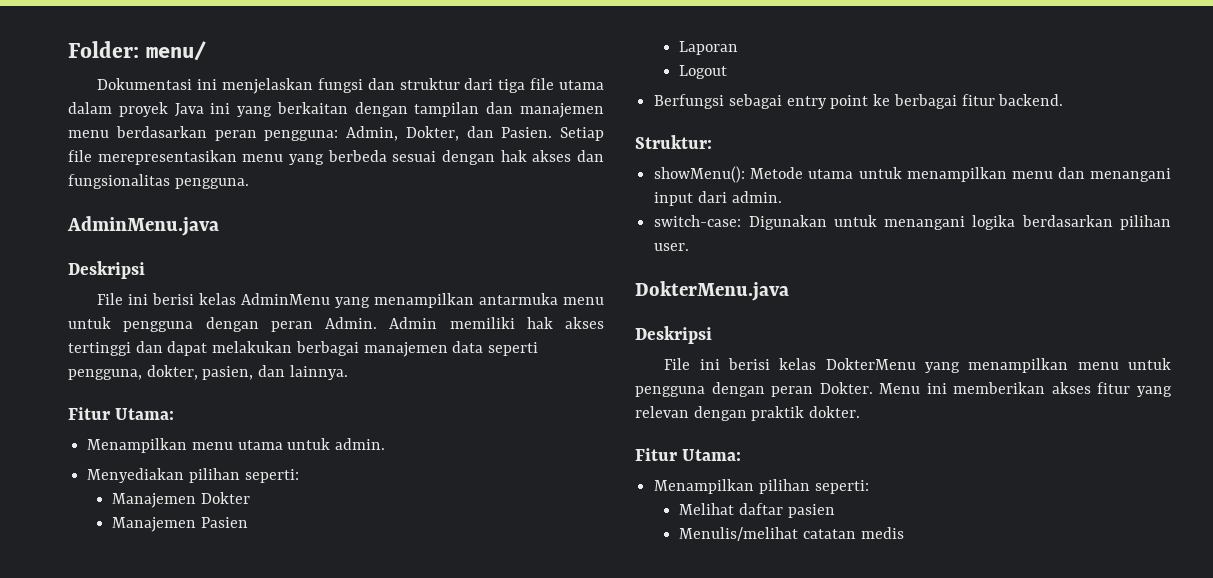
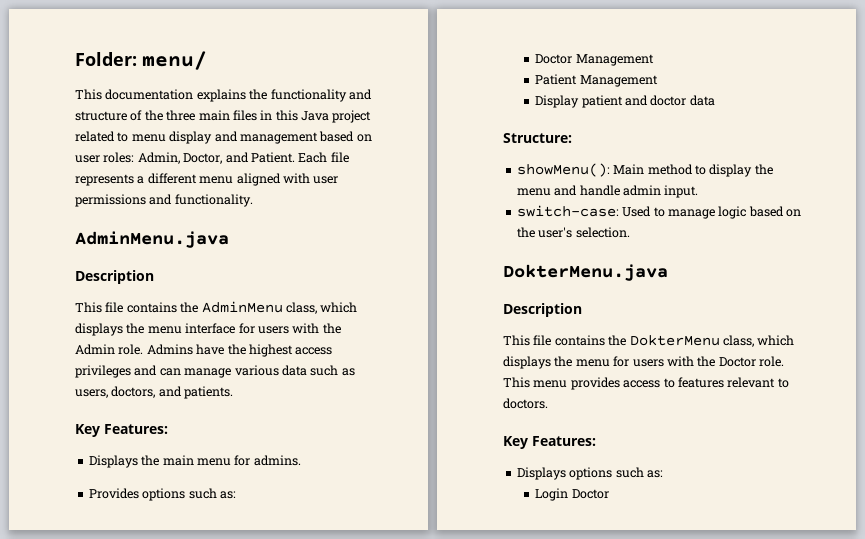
[97,78,604,94] [68,102,604,118] [68,126,604,141] [68,150,605,165] [68,174,249,189] [67,216,219,236] [68,261,145,279] [97,293,605,308] [68,317,604,332] [68,341,539,357] [68,365,348,380] [68,407,175,420] [87,438,386,453] [87,468,299,483] [112,492,251,508] [112,517,249,532] [679,41,739,55] [679,65,728,79] [654,94,1064,109] [635,135,712,149] [654,166,1171,183] [654,191,782,206] [654,215,1171,230] [654,243,690,251] [635,281,789,301] [635,326,712,344] [664,358,1171,373] [635,382,1172,397] [635,406,861,421] [635,448,742,461] [654,479,869,494] [679,503,835,518] [679,527,904,541] Dokumentasi ini menjelaskan fungsi dan struktur dari tiga file utama dalam proyek Java ini yang berkaitan dengan tampilan dan manajemen menu berdasarkan peran pengguna: Admin, Dokter, dan Pasien. Setiap file merepresentasikan menu yang berbeda sesuai dengan hak akses dan fungsionalitas pengguna. // AdminMenu.java // Deskripsi // File ini berisi kelas AdminMenu yang menampilkan antarmuka menu untuk pengguna dengan peran Admin. Admin memiliki hak akses tertinggi dan dapat melakukan berbagai manajemen data seperti pengguna, dokter, pasien, dan lainnya. // Fitur Utama: // Menampilkan menu utama untuk admin. // Menyediakan pilihan seperti: // Manajemen Dokter // Manajemen Pasien // Laporan // Logout // Berfungsi sebagai entry point ke berbagai fitur backend. // Struktur: // showMenu(): Metode utama untuk menampilkan menu dan menangani input dari admin. // switch-case: Digunakan untuk menangani logika berdasarkan pilihan user. // DokterMenu.java // Deskripsi // File ini berisi kelas DokterMenu yang menampilkan menu untuk pengguna dengan peran Dokter. Menu ini memberikan akses fitur yang relevan dengan praktik dokter. // Fitur Utama: // Menampilkan pilihan seperti: // Melihat daftar pasien // Menulis/melihat catatan medis -> [75,89,372,102] [75,110,372,123] [75,131,372,144] [75,152,349,164] [75,173,339,186] [75,194,253,207] [75,231,229,248] [75,270,154,284] [75,301,358,314] [75,323,341,336] [75,344,333,357] [75,365,355,378] [75,386,234,399] [75,424,168,437] [88,455,301,468] [88,488,236,501] [535,54,654,66] [535,74,658,87] [535,95,715,108] [503,133,572,143] [516,163,773,177] [516,185,699,198] [516,205,801,219] [516,227,630,238] [503,264,668,281] [503,303,582,317] [503,335,795,347] [503,356,784,369] [503,377,789,390] [503,398,548,409] [503,436,596,449] [516,467,663,480] [535,488,609,501] This documentation explains the functionality and structure of the three main files in this Java project related to menu display and management based on user roles: Admin, Doctor, and Patient. Each file represents a different menu aligned with user permissions and functionality. // AdminMenu.java // Description // This file contains the AdminMenu class, which displays the menu interface for users with the Admin role. Admins have the highest access privileges and can manage various data such as users, doctors, and patients. // Key Features: // Displays the main menu for admins. // Provides options such as: // Doctor Management // Patient Management // Display patient and doctor data // Structure: // showMenu(): Main method to display the menu and handle admin input. // switch-case: Used to manage logic based on the user's selection. // DokterMenu.java // Description // This file contains the DokterMenu class, which displays the menu for users with the Doctor role. This menu provides access to features relevant to doctors. // Key Features: // Displays options such as: // Login Doctor

